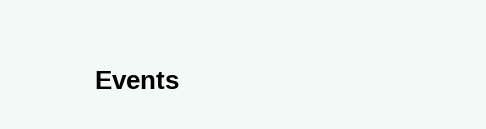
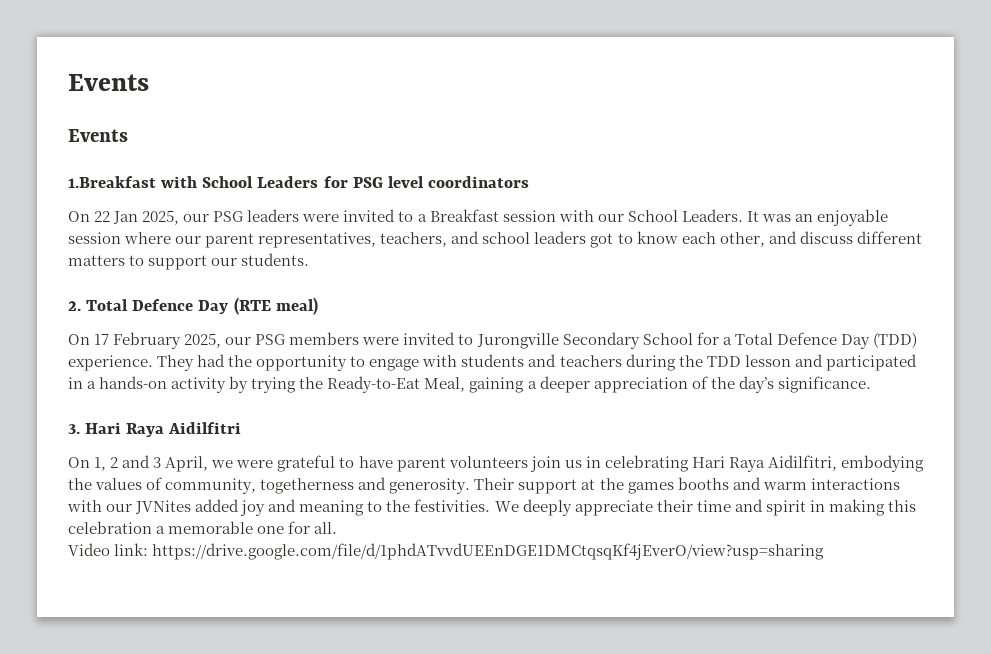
[95,71,179,89] Events -> [68,74,149,91] [68,129,128,142] [68,176,529,188] [68,209,888,226] [68,231,922,248] [68,253,310,270] [68,297,318,315] [68,332,917,349] [68,354,917,371] [68,376,871,393] [68,422,242,437] [68,455,924,472] [68,477,900,494] [67,499,916,516] [68,521,338,534] [68,543,825,560] Events // Events // 1.Breakfast with School Leaders for PSG level coordinators // On 22 Jan 2025, our PSG leaders were invited to a Breakfast session with our School Leaders. It was an enjoyable session where our parent representatives, teachers, and school leaders got to know each other, and discuss different matters to support our students. // 2. Total Defence Day (RTE meal) // On 17 February 2025, our PSG members were invited to Jurongville Secondary School for a Total Defence Day (TDD) experience. They had the opportunity to engage with students and teachers during the TDD lesson and participated in a hands-on activity by trying the Ready-to-Eat Meal, gaining a deeper appreciation of the day’s significance. // 3. Hari Raya Aidilfitri // On 1, 2 and 3 April, we were grateful to have parent volunteers join us in celebrating Hari Raya Aidilfitri, embodying the values of community, togetherness and generosity. Their support at the games booths and warm interactions with our JVNites added joy and meaning to the festivities. We deeply appreciate their time and spirit in making this celebration a memorable one for all. // Video link: https://drive.google.com/file/d/1phdATvvdUEEnDGE1DMCtqsqKf4jEverO/view?usp=sharing

